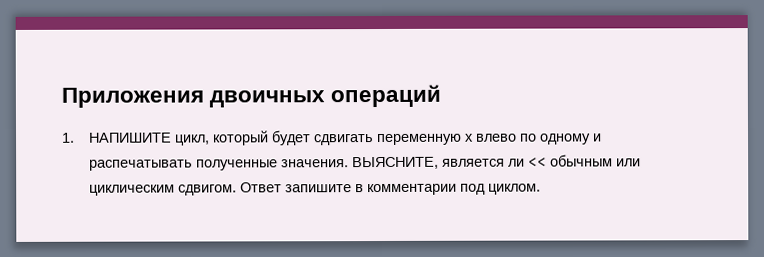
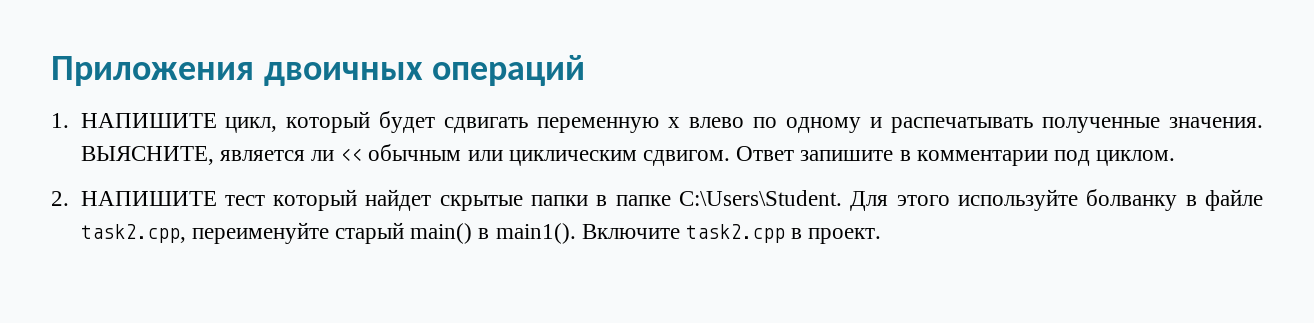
(542, 189) none -> [51,189,1264,211] [80,222,882,244] // 2. НАПИШИТЕ тест который найдет скрытые папки в папке C:\Users\Student. Для этого используйте болванку в файле task2.cpp, переименуйте старый main() в main1(). Включите task2.cpp в проект.

